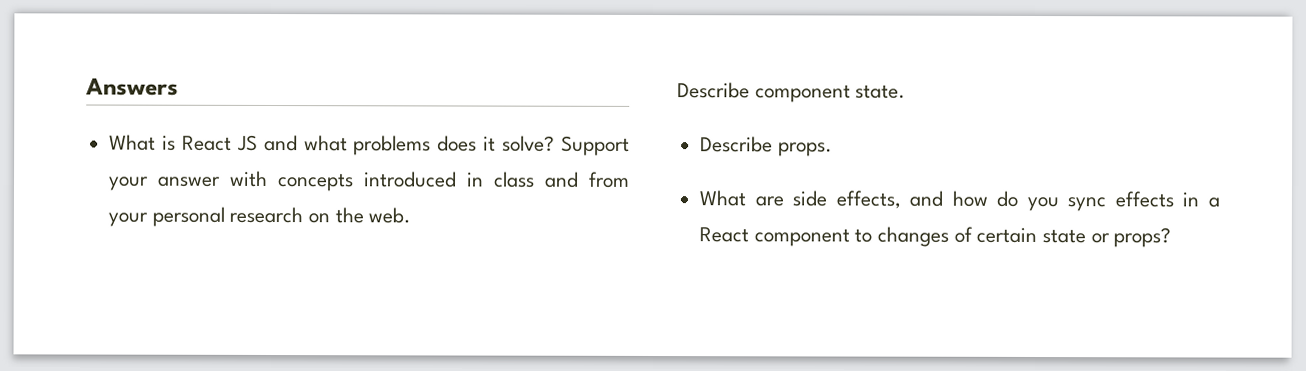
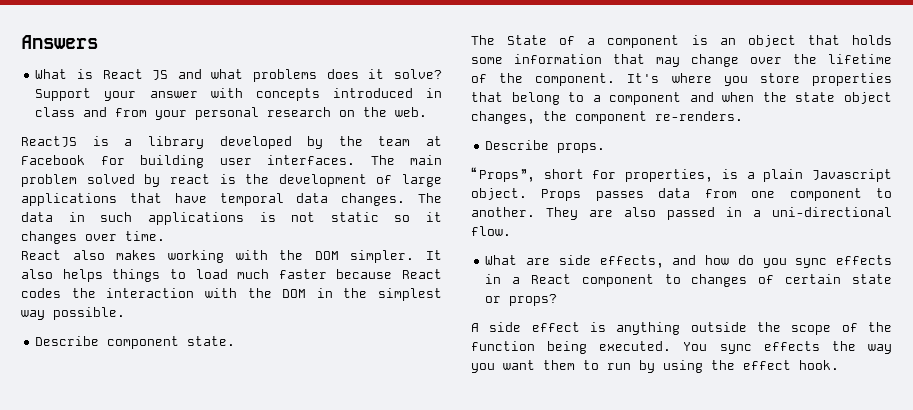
[677,82,907,103] [700,136,833,157] Describe component state. // Describe props. -> [21,136,442,149] [21,155,442,168] [21,174,442,187] [21,193,442,206] [21,212,442,225] [21,231,165,244] [21,250,442,263] [21,269,442,282] [21,288,442,301] [21,307,125,320] [35,336,236,349] [471,35,892,48] [471,54,892,67] [471,73,892,86] [471,92,892,105] [471,111,743,124] [485,140,606,153] [471,167,892,182] [471,188,892,201] [471,207,892,220] [471,226,511,236] ReactJS is a library developed by the team at Facebook for building user interfaces. The main problem solved by react is the development of large applications that have temporal data changes. The data in such applications is not static so it changes over time. // React also makes working with the DOM simpler. It also helps things to load much faster because React codes the interaction with the DOM in the simplest way possible. // Describe component state. // The State of a component is an object that holds some information that may change over the lifetime of the component. It's where you store properties that belong to a component and when the state object changes, the component re-renders. // Describe props. // “Props”, short for properties, is a plain Javascript object. Props passes data from one component to another. They are also passed in a uni-directional flow.
(1172, 237) none -> [471,322,892,335] [471,341,892,354] [471,360,839,373] // A side effect is anything outside the scope of the function being executed. You sync effects the way you want them to run by using the effect hook.

